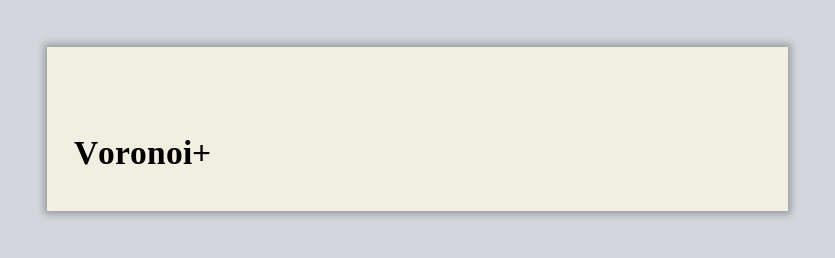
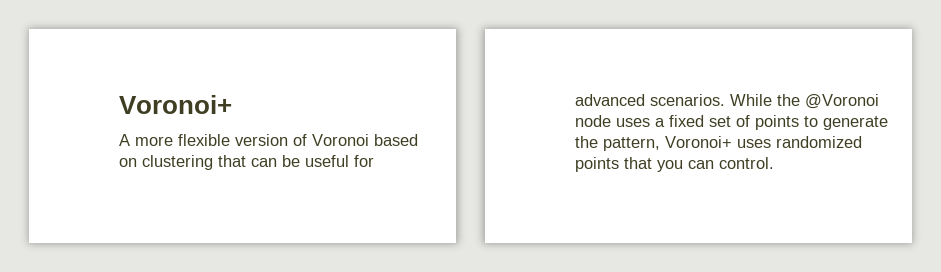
[74,140,211,165] Voronoi+ -> [119,95,232,114] [119,134,418,146] [119,155,374,170] [575,94,879,109] [575,115,888,130] [575,136,862,151] [575,157,774,172] Voronoi+ // A more flexible version of Voronoi based on clustering that can be useful for advanced scenarios. While the @Voronoi node uses a fixed set of points to generate the pattern, Voronoi+ uses randomized points that you can control.

